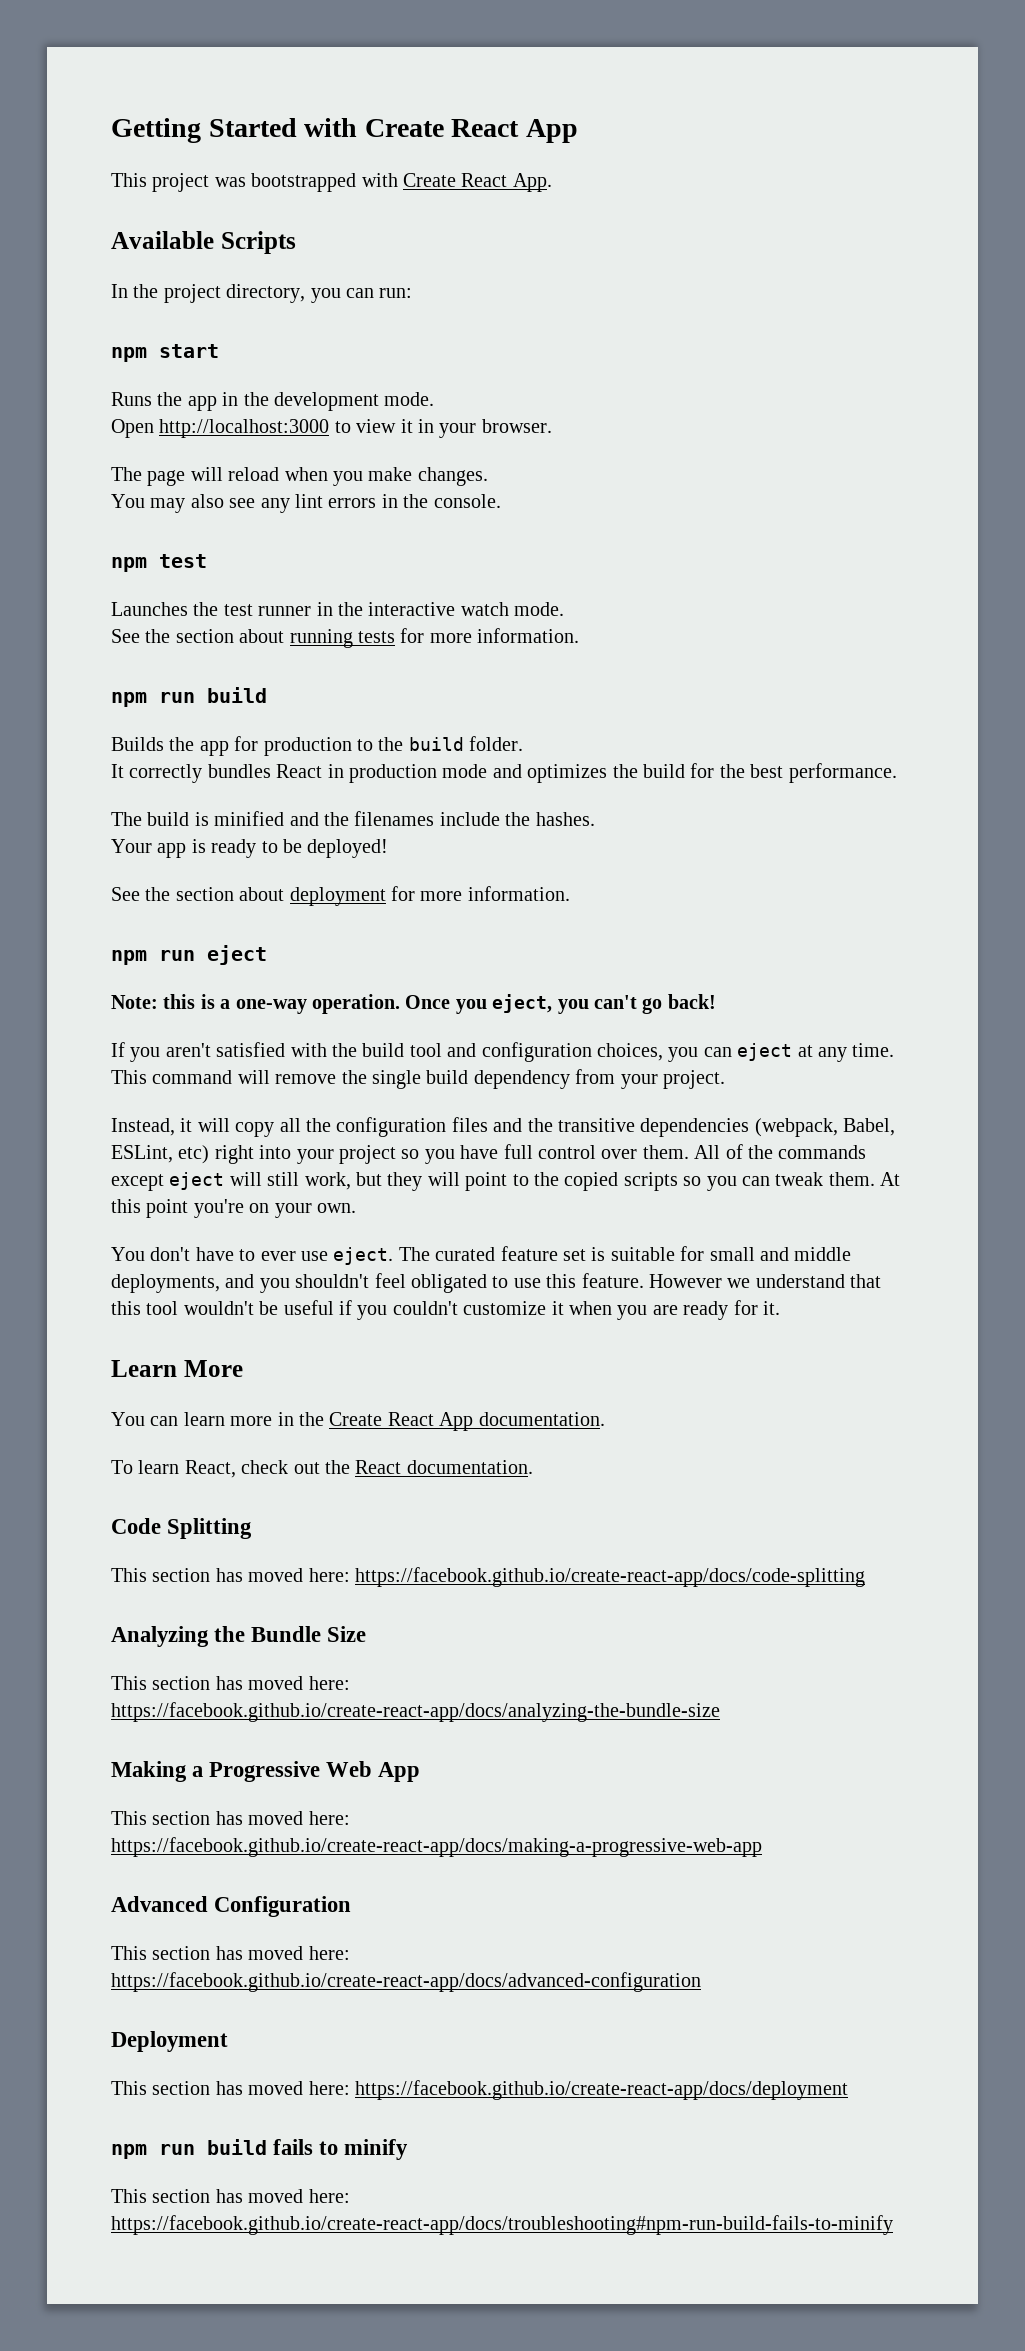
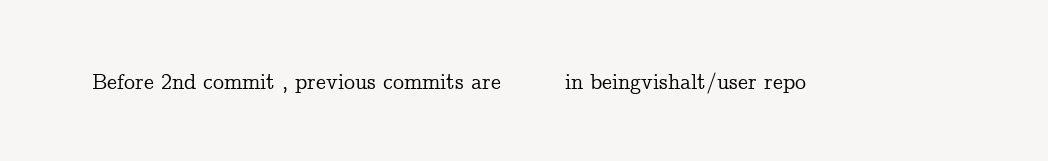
[111,118,578,143] [111,173,552,192] [111,231,296,254] [111,284,413,303] [111,344,219,362] [111,392,435,411] [111,419,552,438] [111,467,488,486] [111,494,501,513] [111,554,207,572] [111,602,565,616] [111,628,580,648] [111,687,267,707] [111,736,524,756] [111,763,897,783] [111,811,595,826] [111,839,389,858] [111,886,570,906] [111,945,267,965] [111,994,716,1014] [111,1042,895,1062] [111,1069,725,1089] [111,1117,896,1137] [111,1144,867,1164] [111,1172,901,1191] [111,1199,356,1218] [111,1246,852,1265] [111,1273,882,1293] [111,1300,780,1320] [111,1360,243,1377] [111,1412,605,1431] [111,1460,533,1478] [111,1518,253,1539] [111,1567,865,1587] [111,1626,367,1647] [111,1676,350,1690] [111,1702,720,1722] [111,1761,421,1782] [111,1811,350,1825] [111,1837,762,1857] [111,1896,352,1917] [111,1946,350,1960] [111,1972,701,1992] [111,2031,228,2052] [111,2080,848,2100] [111,2139,409,2160] [111,2189,350,2203] [111,2215,893,2235] Getting Started with Create React App // This project was bootstrapped with Create React App. // Available Scripts // In the project directory, you can run: // npm start // Runs the app in the development mode. // Open http://localhost:3000 to view it in your browser. // The page will reload when you make changes. // You may also see any lint errors in the console. // npm test // Launches the test runner in the interactive watch mode. // See the section about running tests for more information. // npm run build // Builds the app for production to the build folder. // It correctly bundles React in production mode and optimizes the build for the best performance. // The build is minified and the filenames include the hashes. // Your app is ready to be deployed! // See the section about deployment for more information. // npm run eject // Note: this is a one-way operation. Once you eject, you can't go back! // If you aren't satisfied with the build tool and configuration choices, you can eject at any time. This command will remove the single build dependency from your project. // Instead, it will copy all the configuration files and the transitive dependencies (webpack, Babel, ESLint, etc) right into your project so you have full control over them. All of the commands except eject will still work, but they will point to the copied scripts so you can tweak them. At this point you're on your own. // You don't have to ever use eject. The curated feature set is suitable for small and middle deployments, and you shouldn't feel obligated to use this feature. However we understand that this tool wouldn't be useful if you couldn't customize it when you are ready for it. // Learn More // You can learn more in the Create React App documentation. // To learn React, check out the React documentation. // Code Splitting // This section has moved here: https://facebook.github.io/create-react-app/docs/code-splitting // Analyzing the Bundle Size // This section has moved here: https://facebook.github.io/create-react-app/docs/analyzing-the-bundle-size // Making a Progressive Web App // This section has moved here: https://facebook.github.io/create-react-app/docs/making-a-progressive-web-app // Advanced Configuration // This section has moved here: https://facebook.github.io/create-react-app/docs/advanced-configuration // Deployment // This section has moved here: https://facebook.github.io/create-react-app/docs/deployment // npm run build fails to minify // This section has moved here: https://facebook.github.io/create-react-app/docs/troubleshooting#npm-run-build-fails-to-minify -> [92,72,806,94] Before 2nd commit , previous commits are in beingvishalt/user repo

